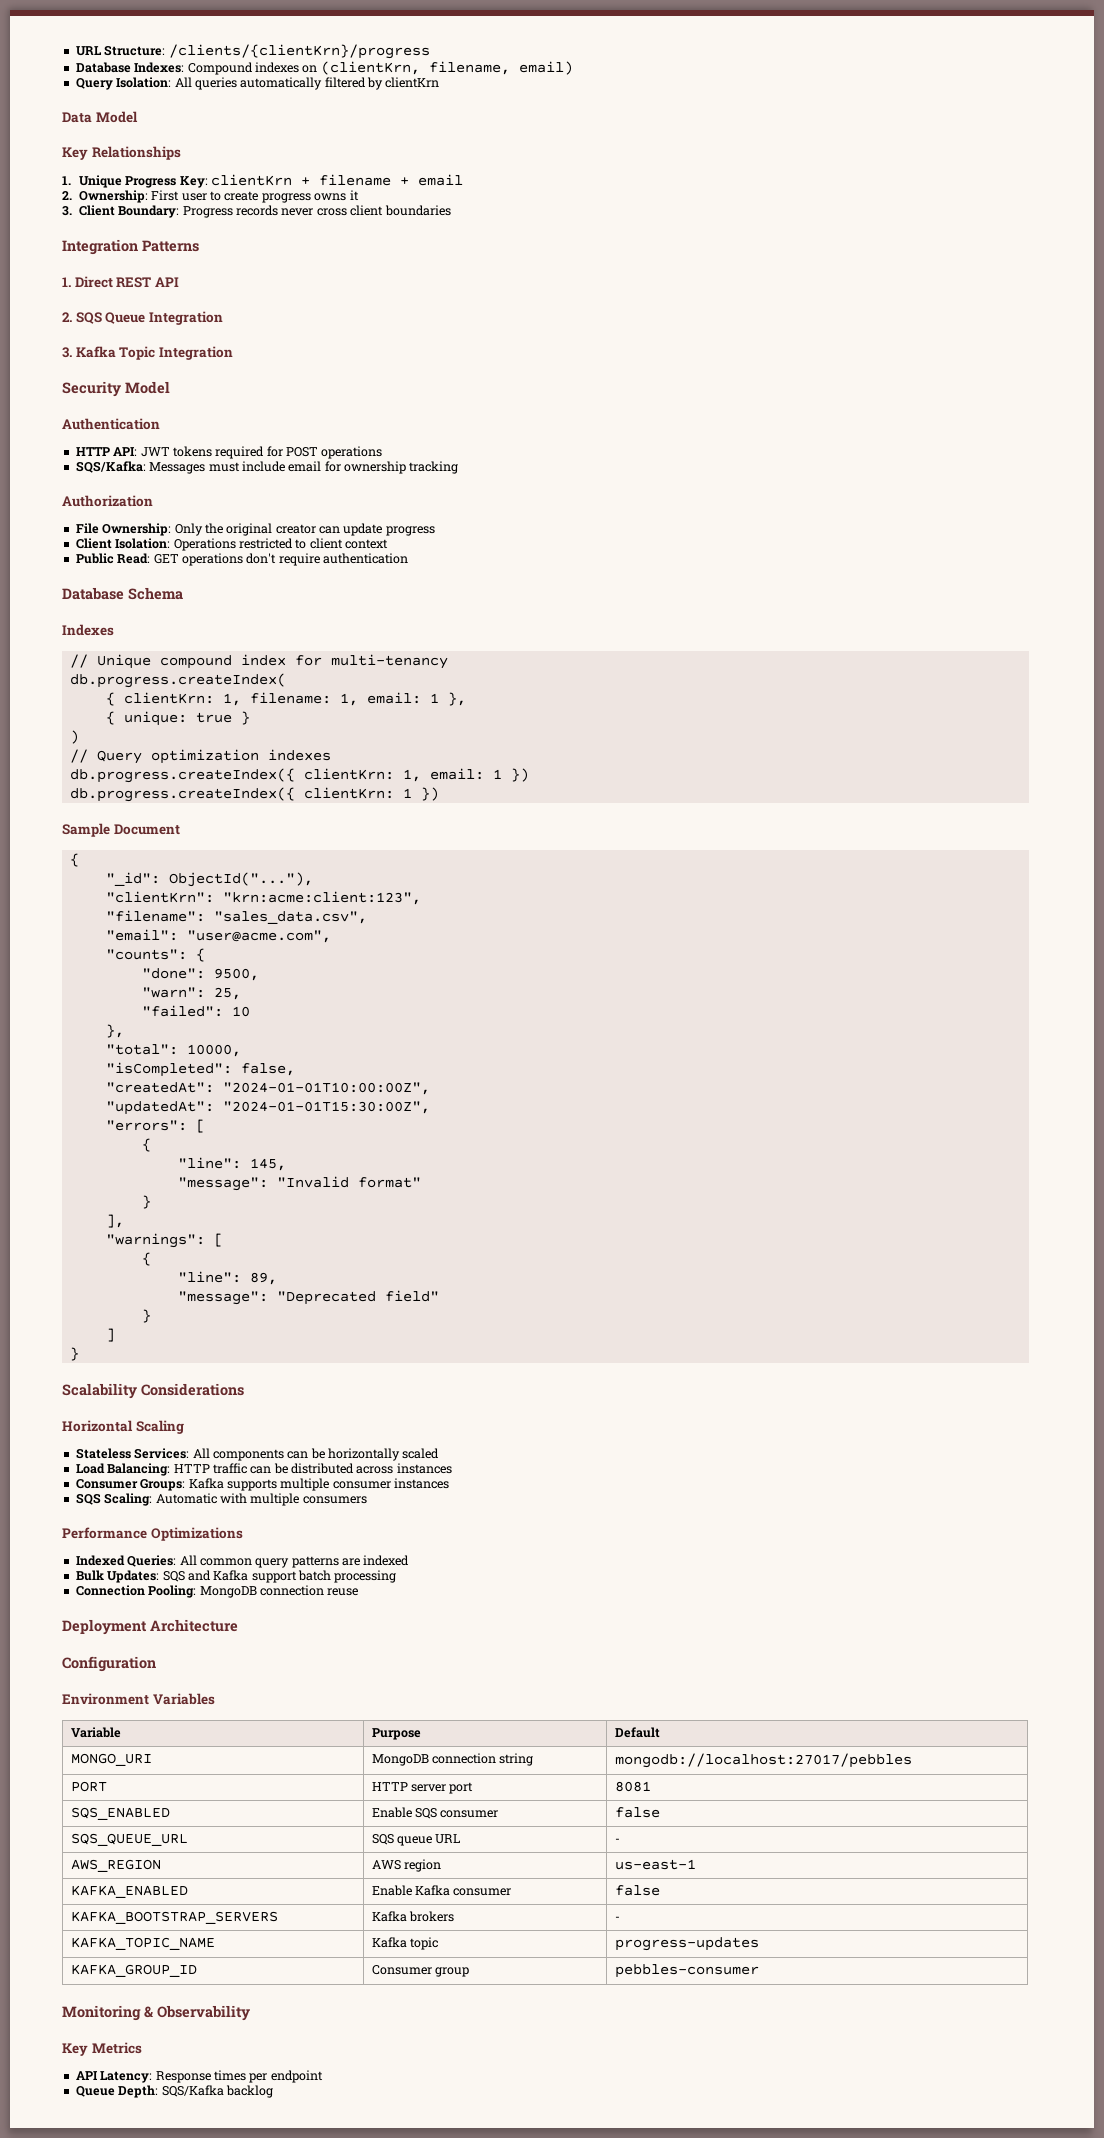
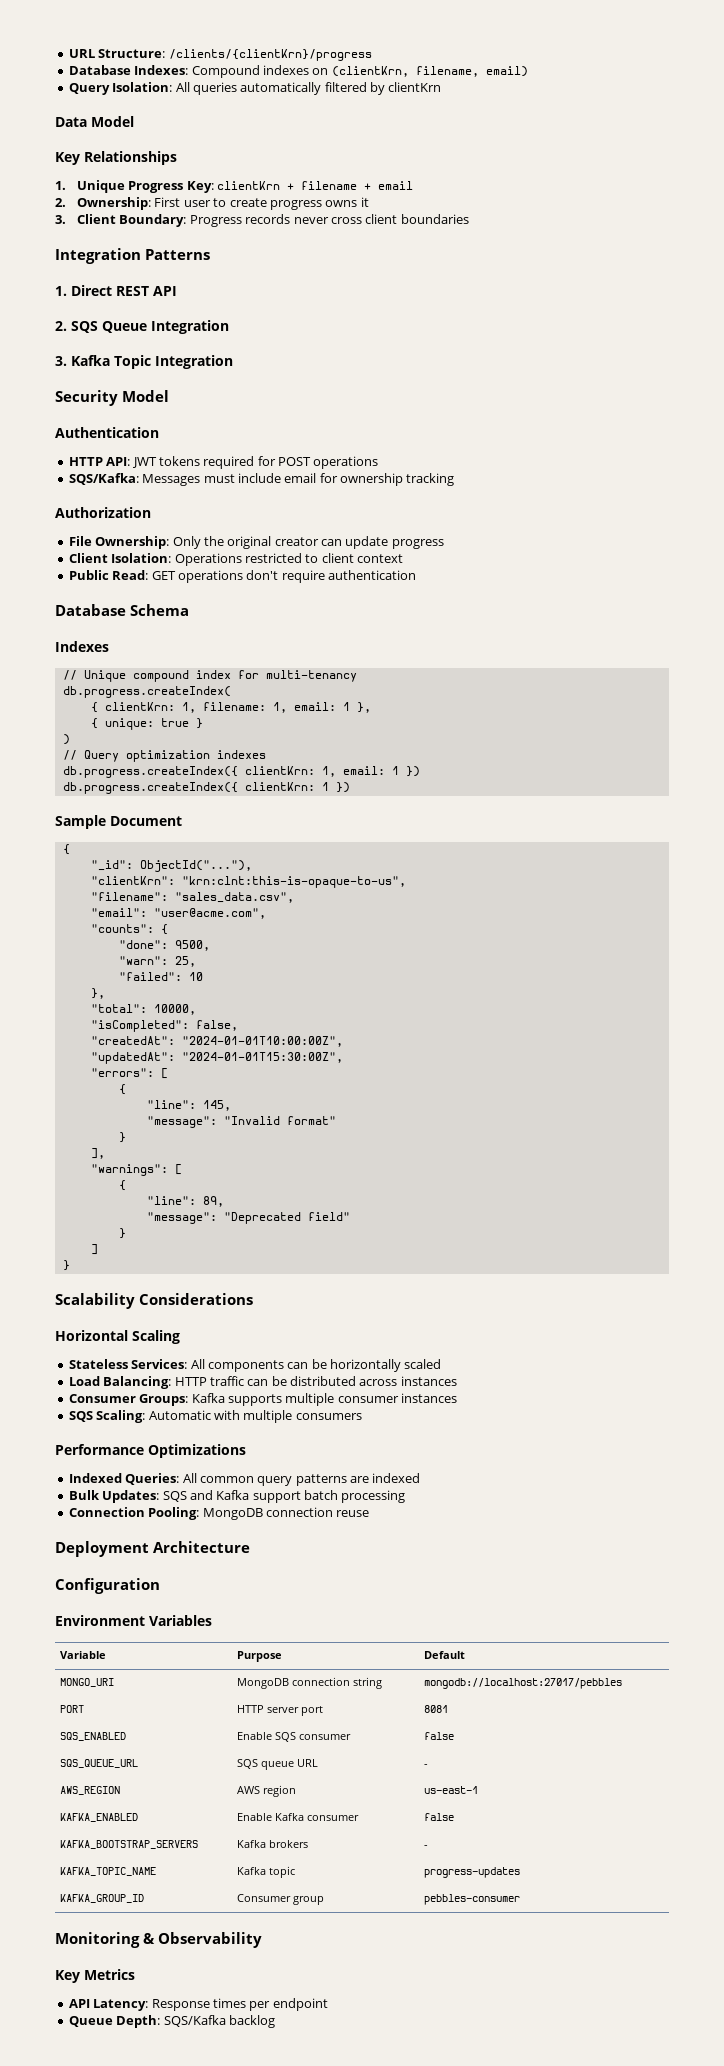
[222,891,421,905] "krn:acme:client:123", -> [181,876,406,888] "krn:clnt:this-is-opaque-to-us",

